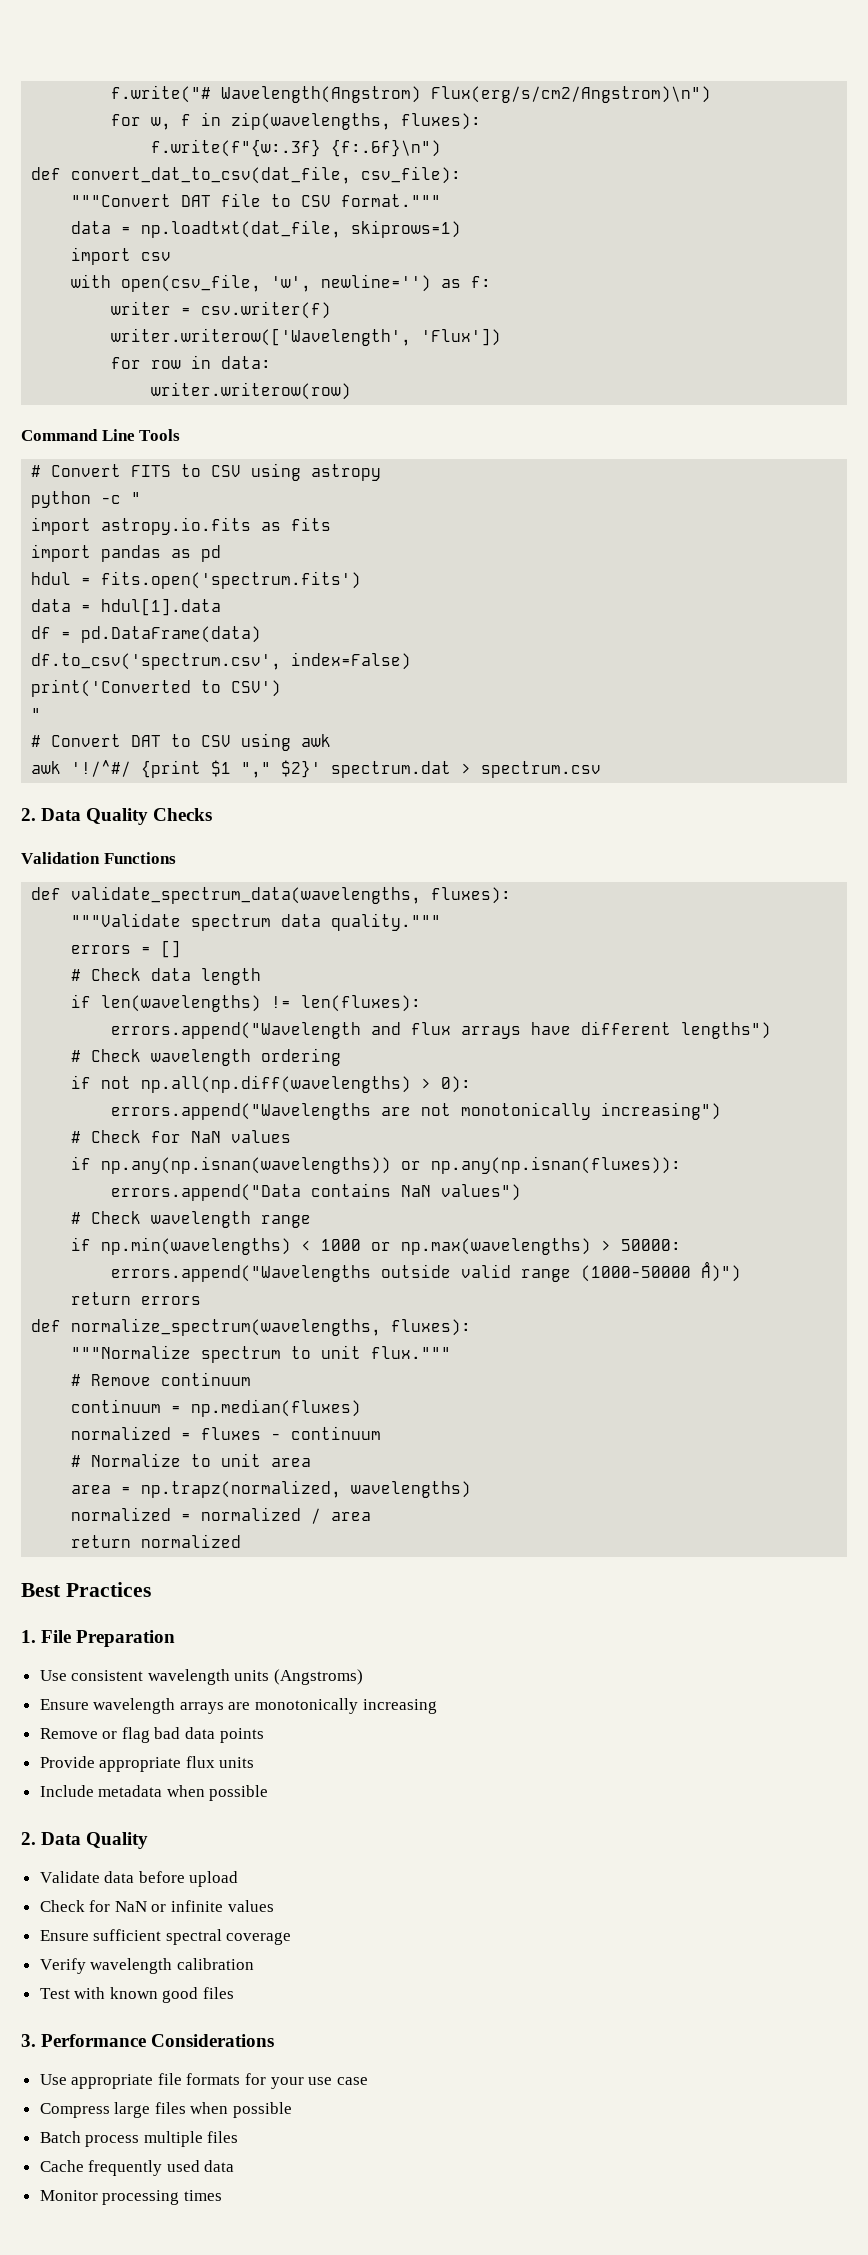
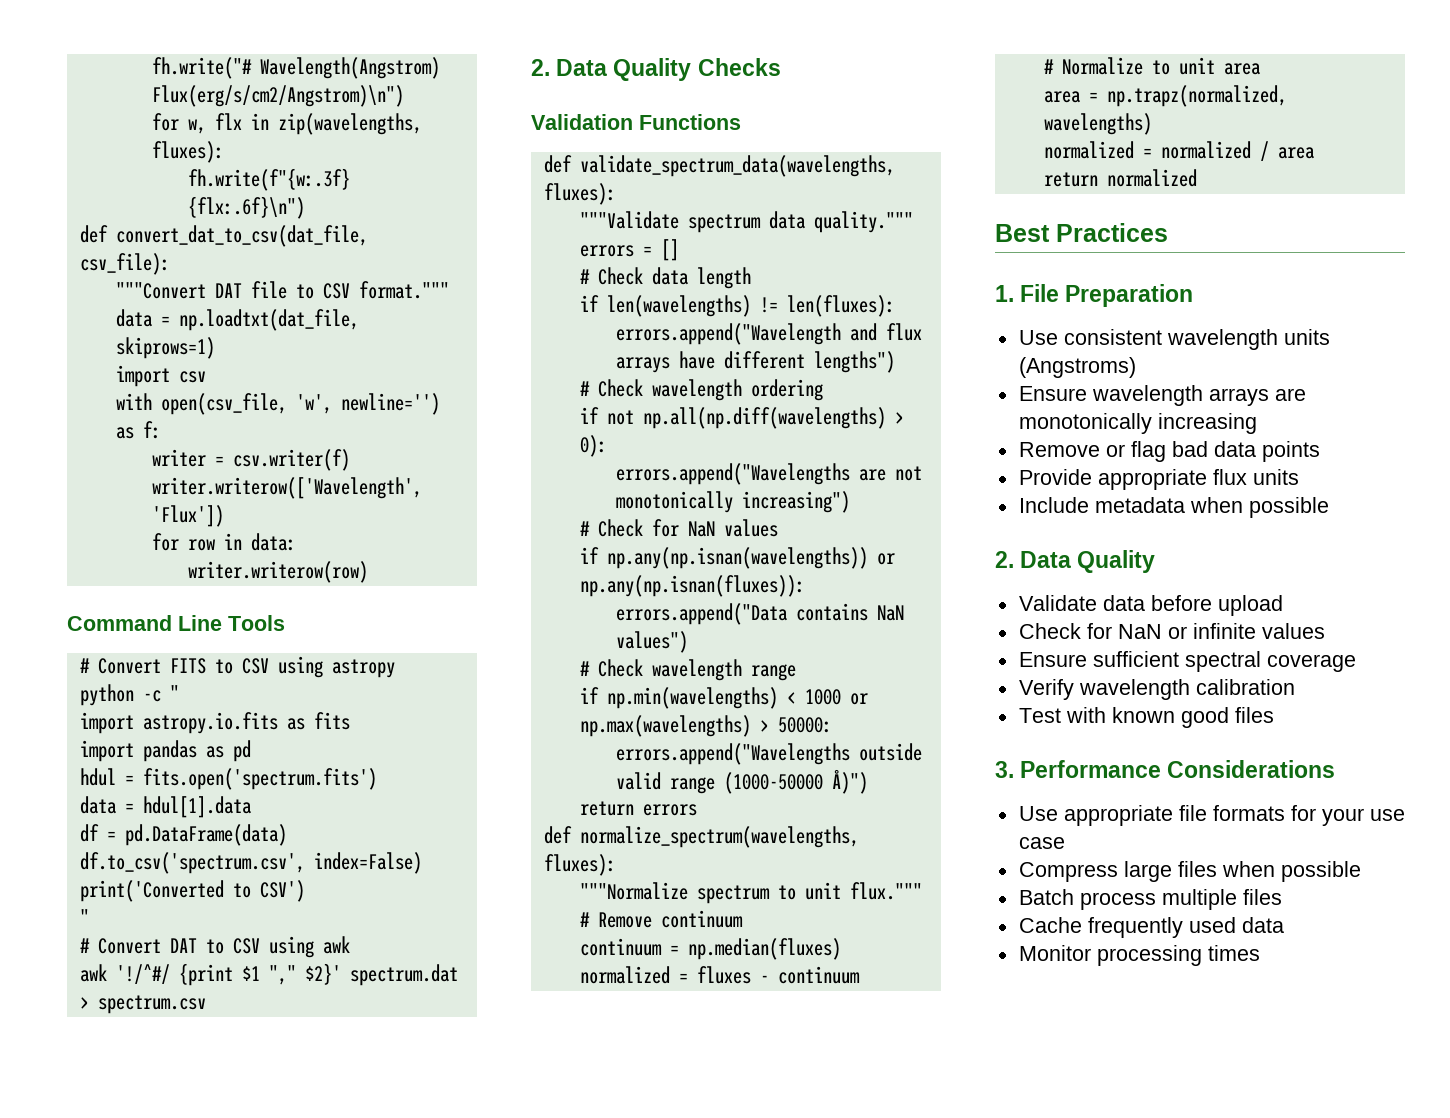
[111,85,212,103] f.write("# -> [151,57,252,79] fh.write("#
[181,114,192,126] f -> [214,113,242,130] flx
[151,139,442,157] f.write(f"{w:.3f} {f:.6f}\n") -> [187,168,350,191] [187,196,305,219] fh.write(f"{w:.3f} {flx:.6f}\n")

